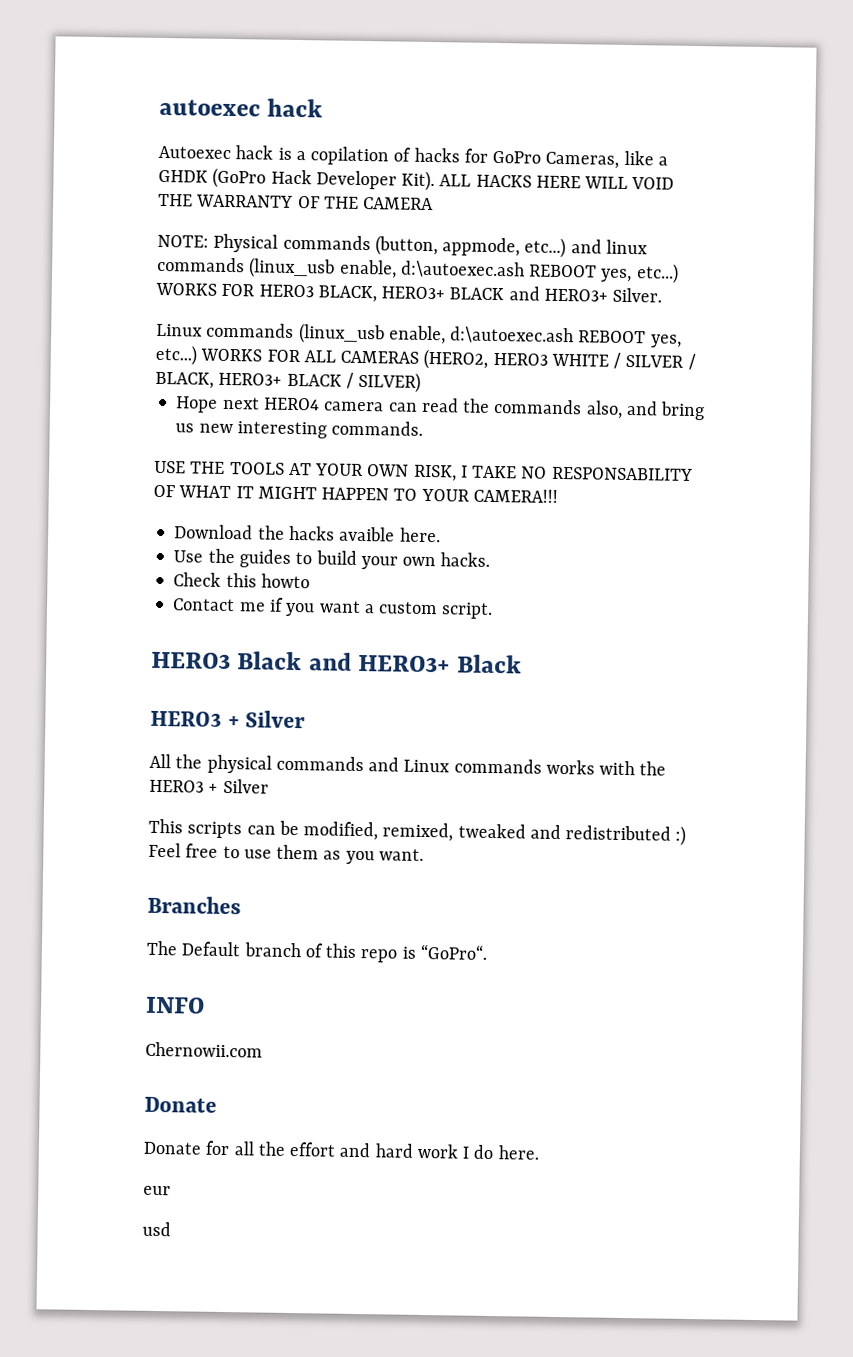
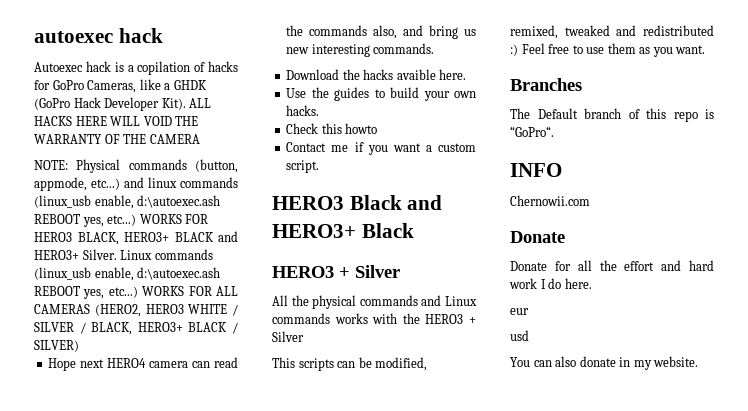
(663, 295) // -> (117, 254) none
[154,460,693,482] [153,484,558,503] // USE THE TOOLS AT YOUR OWN RISK, I TAKE NO RESPONSABILITY OF WHAT IT MIGHT HAPPEN TO YOUR CAMERA!!! -> (435, 48) none
(171, 1229) none -> [510,356,699,370] // You can also donate in my website.

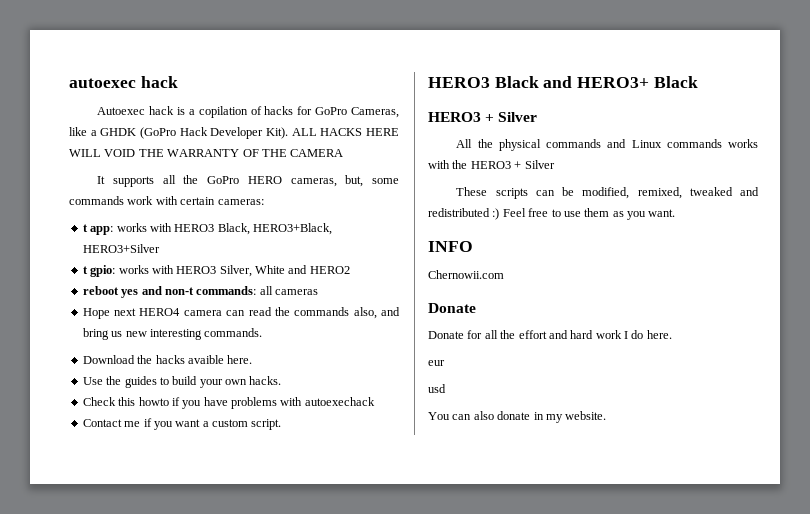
[34,159,239,173] [34,177,238,191] [34,195,221,209] [34,214,209,227] [34,231,238,245] [34,249,213,260] [34,267,221,281] [34,286,238,299] [34,304,238,317] [34,322,238,335] [34,340,79,352] NOTE: Physical commands (button, appmode, etc...) and linux commands (linux_usb enable, d:\autoexec.ash REBOOT yes, etc...) WORKS FOR HERO3 BLACK, HERO3+ BLACK and HERO3+ Silver. Linux commands (linux_usb enable, d:\autoexec.ash REBOOT yes, etc...) WORKS FOR ALL CAMERAS (HERO2, HERO3 WHITE / SILVER / BLACK, HERO3+ BLACK / SILVER) -> [97,175,399,187] [69,196,264,205] [82,223,332,235] [82,244,160,253] [82,265,350,277] [82,286,318,298] It supports all the GoPro HERO cameras, but, some commands work with certain cameras: // t app: works with HERO3 Black, HERO3+Black, HERO3+Silver // t gpio: works with HERO3 Silver, White and HERO2 // reboot yes and non-t commands: all cameras
(378, 128) none -> [171,397,375,409] if you have problems with autoexechack
[272,357,295,368] This -> [456,187,488,196] These
[510,78,582,91] [510,108,714,122] [510,126,554,137] // Branches // The Default branch of this repo is “GoPro“. -> (676, 213) none

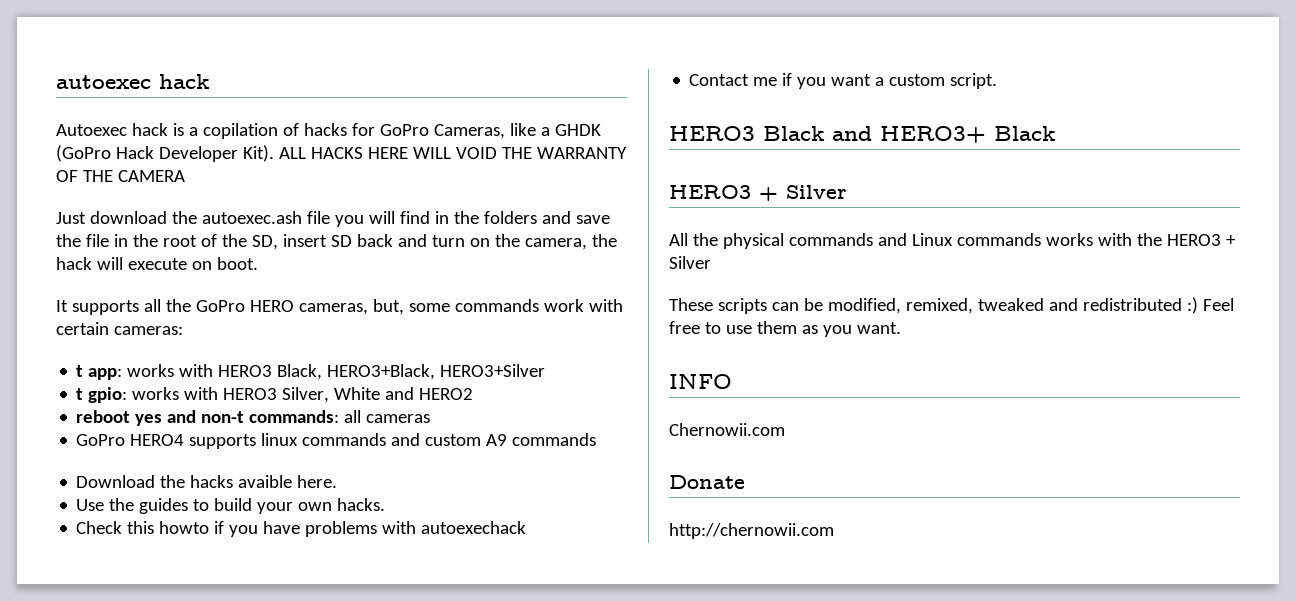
(344, 153) none -> [56,211,610,227] [56,234,617,250] [56,257,258,270] // Just download the autoexec.ash file you will find in the folders and save the file in the root of the SD, insert SD back and turn on the camera, the hack will execute on boot.
[82,307,400,319] [82,328,263,340] Hope next HERO4 camera can read the commands also, and bring us new interesting commands. -> [76,433,597,449] GoPro HERO4 supports linux commands and custom A9 commands
[428,330,672,339] [428,360,445,366] [428,384,446,393] [428,411,607,423] Donate for all the effort and hard work I do here. // eur // usd // You can also donate in my website. -> [669,523,834,539] http://chernowii.com

